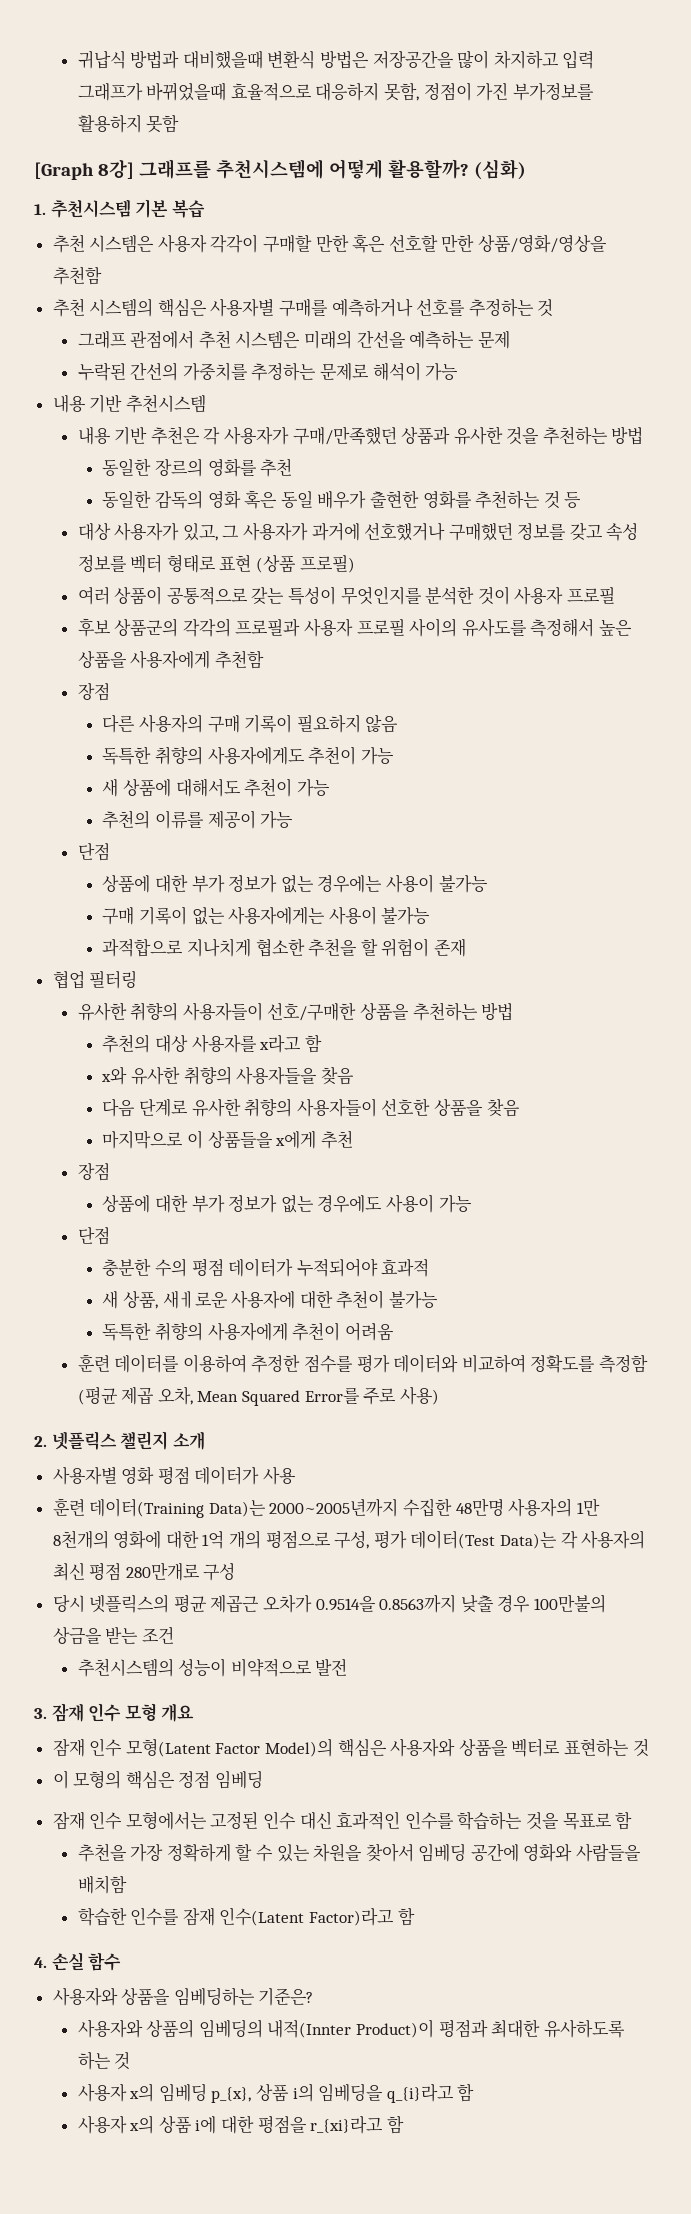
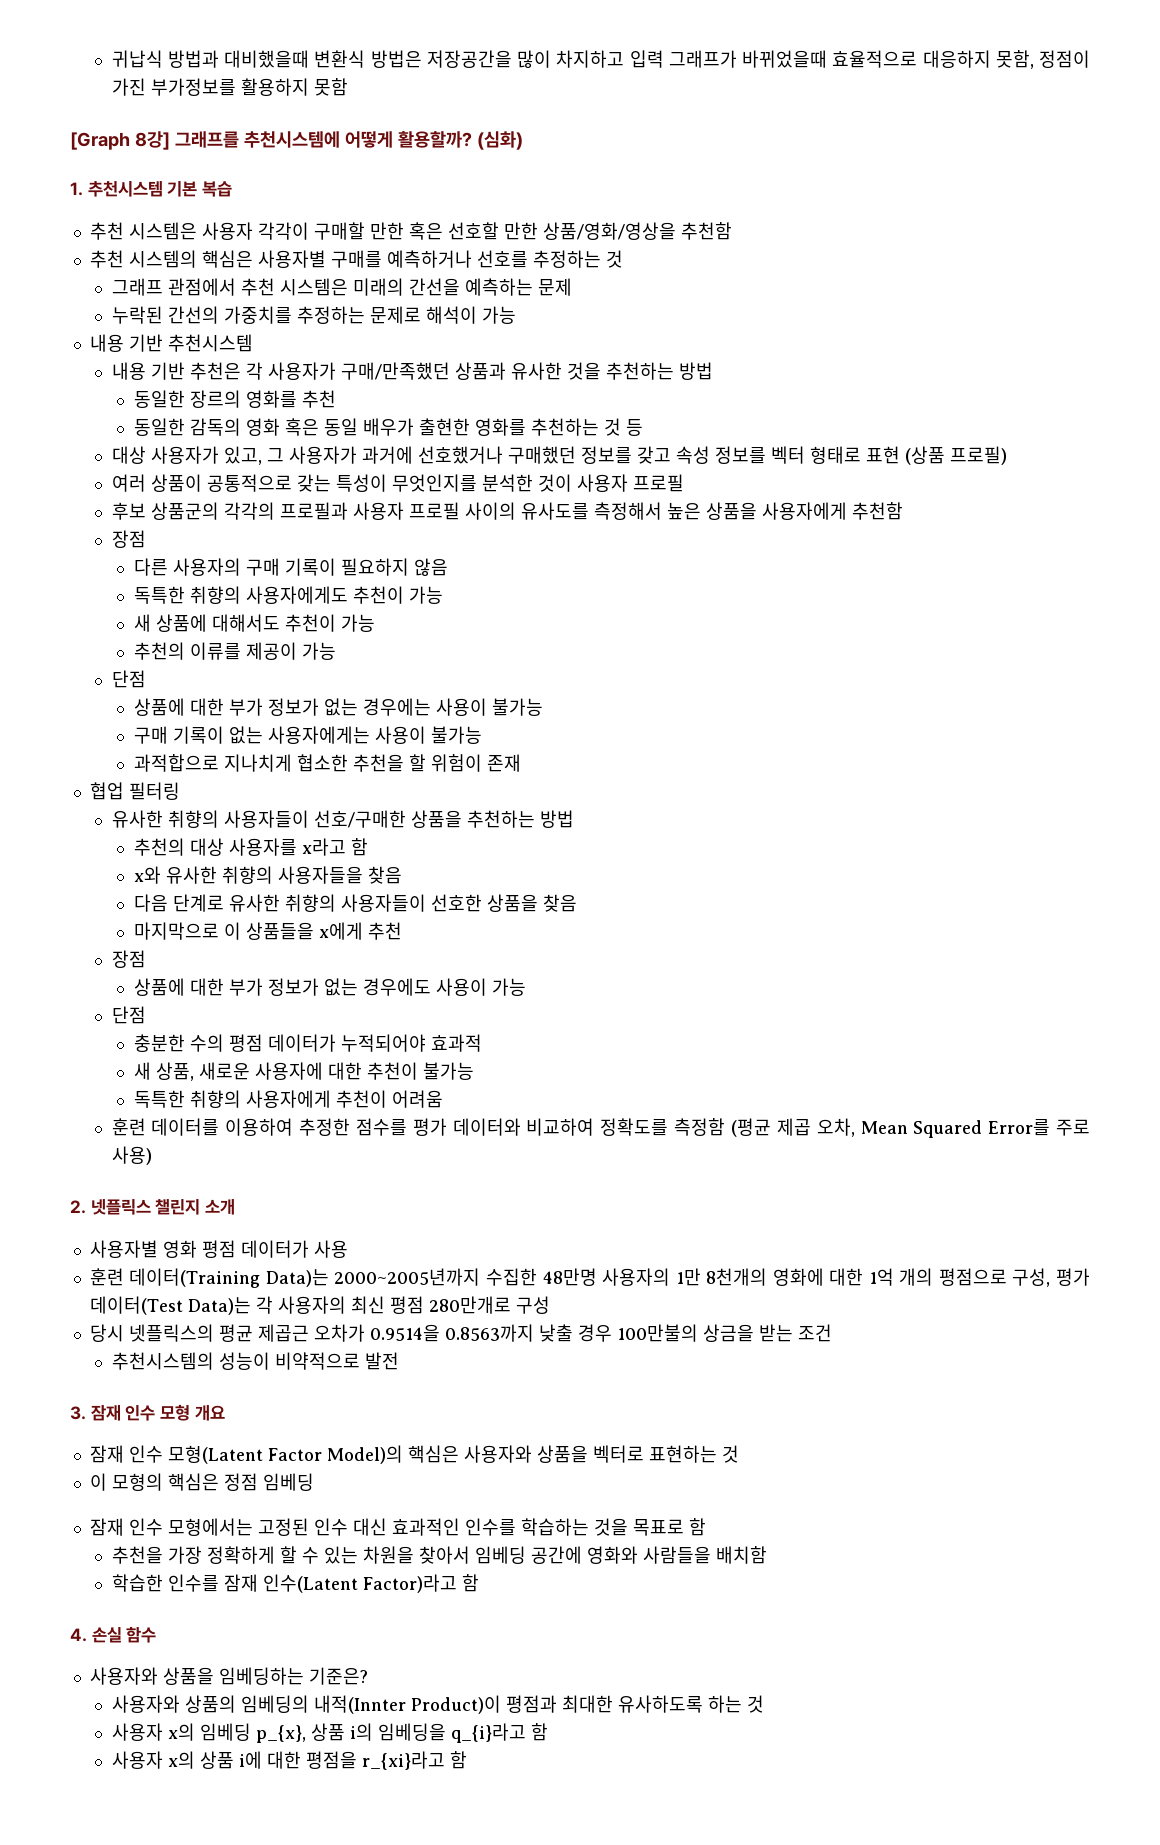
[162,1290,228,1309] 새ㅔ로운 -> [198,1062,250,1080] 새로운

